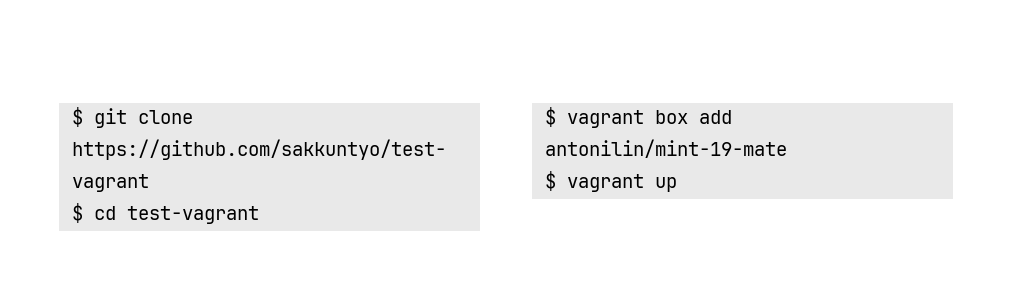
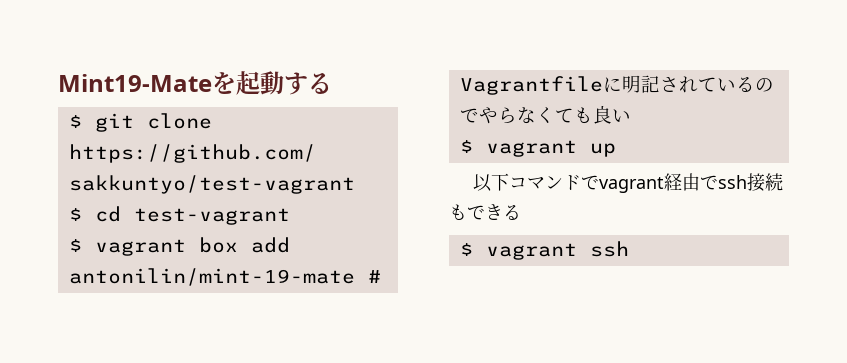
(71, 117) none -> [58,71,332,95] Mint19-Mateを起動する //
[544,171,677,192] // $ vagrant up -> [367,270,381,283] [459,75,774,95] [459,105,631,124] [459,140,616,157] [473,173,784,193] [449,204,521,221] [459,241,629,260] # Vagrantfileに明記されているのでやらなくても良い // $ vagrant up // 以下コマンドでvagrant経由でssh接続もできる // $ vagrant ssh

